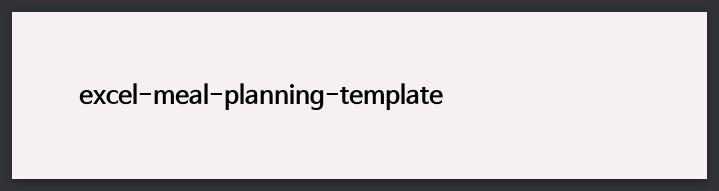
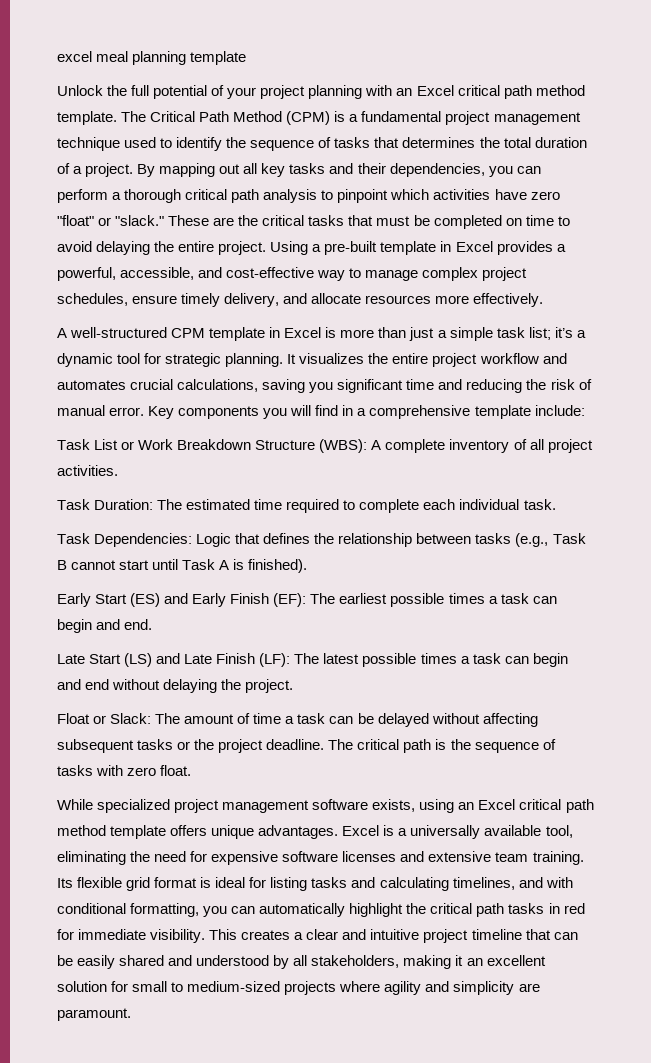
[79,83,443,110] excel-meal-planning-template -> [57,51,247,65] [57,85,585,99] [57,111,581,125] [57,137,587,151] [57,163,541,177] [57,189,560,203] [57,215,570,229] [57,241,566,255] [57,267,528,281] [57,293,544,307] [57,327,586,341] [57,353,567,367] [57,379,592,393] [57,405,585,419] [57,439,593,453] [57,465,118,476] [57,499,556,513] [57,533,586,547] [57,559,308,573] [57,593,557,607] [57,619,153,633] [57,653,568,667] [57,679,294,693] [57,713,538,727] [57,739,556,753] [57,765,192,776] [57,799,594,813] [57,825,573,839] [57,851,584,865] [57,877,573,891] [57,903,585,917] [57,929,578,943] [57,955,546,969] [57,981,540,995] [57,1008,131,1021] excel meal planning template // Unlock the full potential of your project planning with an Excel critical path method template. The Critical Path Method (CPM) is a fundamental project management technique used to identify the sequence of tasks that determines the total duration of a project. By mapping out all key tasks and their dependencies, you can perform a thorough critical path analysis to pinpoint which activities have zero "float" or "slack." These are the critical tasks that must be completed on time to avoid delaying the entire project. Using a pre-built template in Excel provides a powerful, accessible, and cost-effective way to manage complex project schedules, ensure timely delivery, and allocate resources more effectively. // A well-structured CPM template in Excel is more than just a simple task list; it’s a dynamic tool for strategic planning. It visualizes the entire project workflow and automates crucial calculations, saving you significant time and reducing the risk of manual error. Key components you will find in a comprehensive template include: // Task List or Work Breakdown Structure (WBS): A complete inventory of all project activities. // Task Duration: The estimated time required to complete each individual task. // Task Dependencies: Logic that defines the relationship between tasks (e.g., Task B cannot start until Task A is finished). // Early Start (ES) and Early Finish (EF): The earliest possible times a task can begin and end. // Late Start (LS) and Late Finish (LF): The latest possible times a task can begin and end without delaying the project. // Float or Slack: The amount of time a task can be delayed without affecting subsequent tasks or the project deadline. The critical path is the sequence of tasks with zero float. // While specialized project management software exists, using an Excel critical path method template offers unique advantages. Excel is a universally available tool, eliminating the need for expensive software licenses and extensive team training. Its flexible grid format is ideal for listing tasks and calculating timelines, and with conditional formatting, you can automatically highlight the critical path tasks in red for immediate visibility. This creates a clear and intuitive project timeline that can be easily shared and understood by all stakeholders, making it an excellent solution for small to medium-sized projects where agility and simplicity are paramount.

